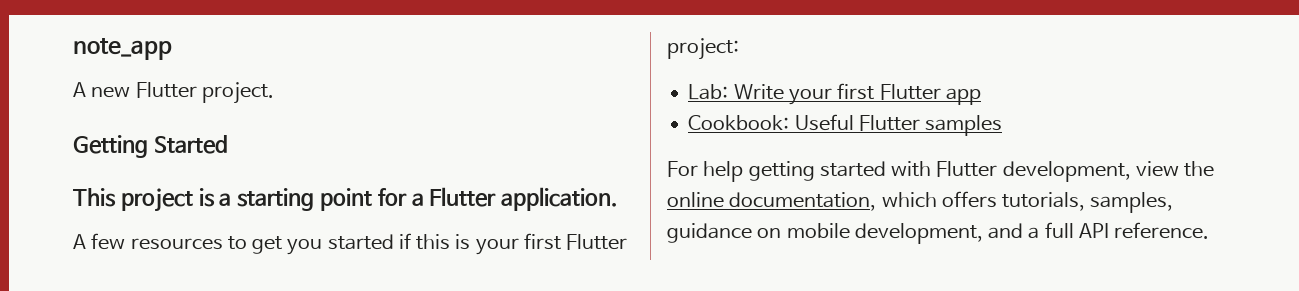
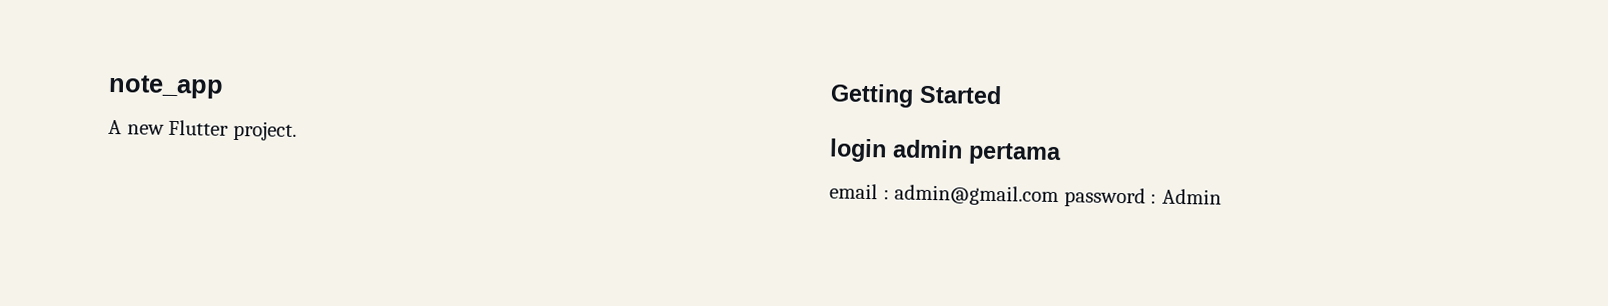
[73,187,619,212] [73,233,628,255] [667,38,739,60] [688,83,981,105] [688,114,1003,136] [667,161,1215,182] [667,191,1174,213] [667,222,1210,244] This project is a starting point for a Flutter application. // A few resources to get you started if this is your first Flutter project: // Lab: Write your first Flutter app // Cookbook: Useful Flutter samples // For help getting started with Flutter development, view the online documentation, which offers tutorials, samples, guidance on mobile development, and a full API reference. -> [829,138,1062,166] [829,183,1222,208] login admin pertama // email : admin@gmail.com password : Admin

